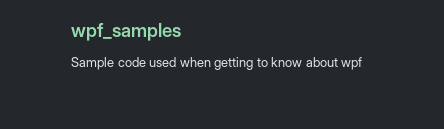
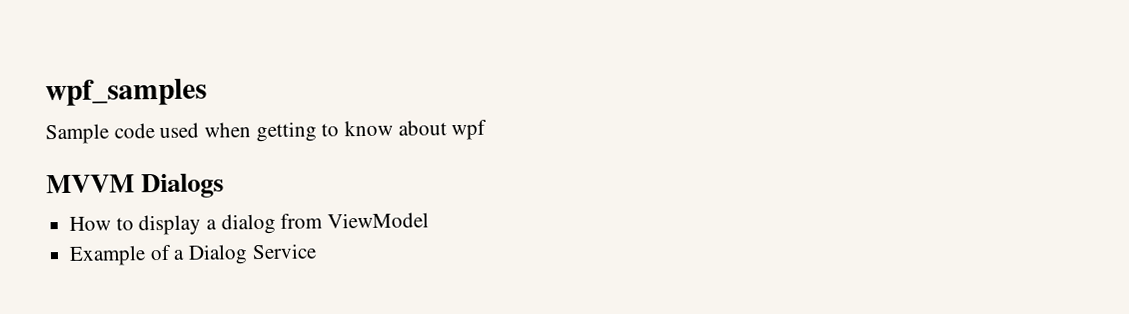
(363, 63) none -> [46,173,225,199] [69,212,430,236] [69,243,316,266] // MVVM Dialogs // How to display a dialog from ViewModel // Example of a Dialog Service

